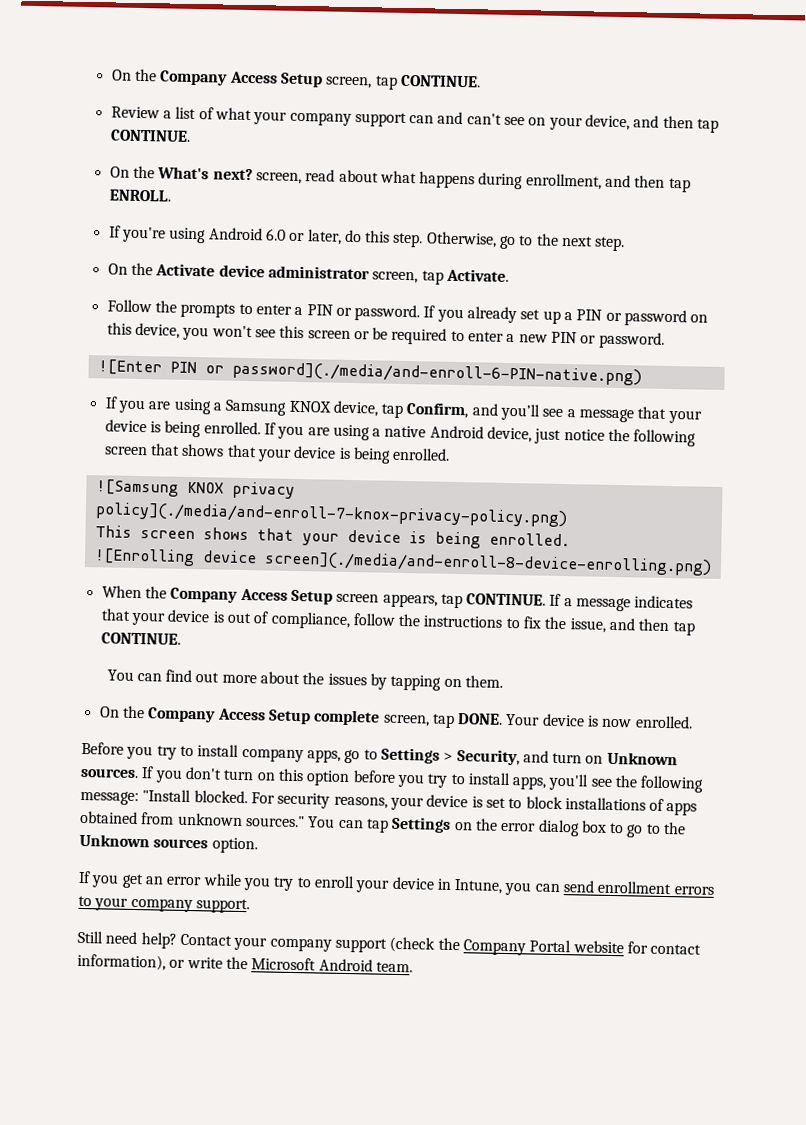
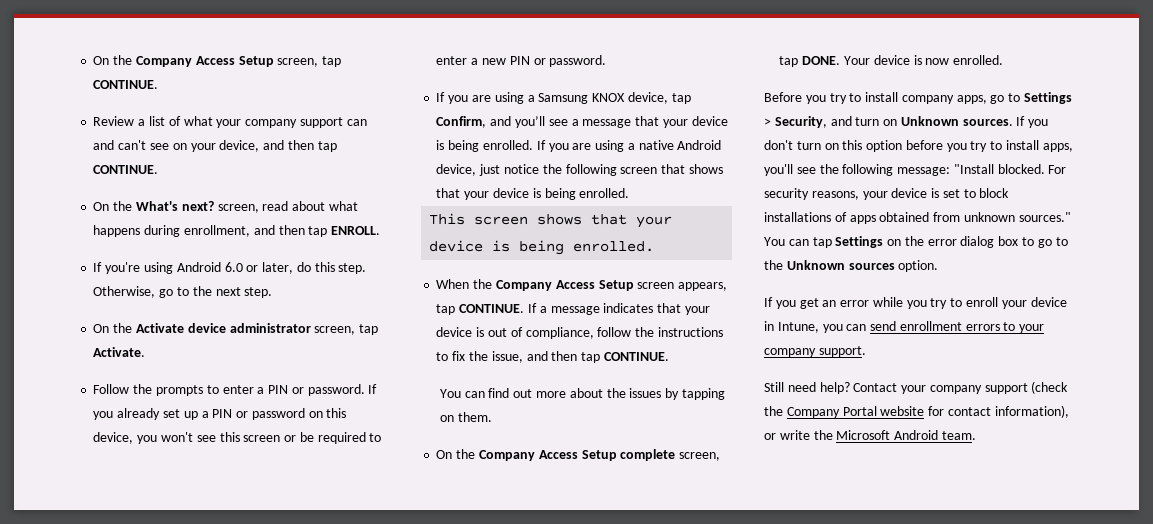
[97,359,642,386] // ![Enter PIN or password](./media/and-enroll-6-PIN-native.png) -> (607, 61) none
[95,479,295,499] [94,502,567,528] // ![Samsung KNOX privacy policy](./media/and-enroll-7-knox-privacy-policy.png) -> (630, 193) none
[93,548,712,576] // ![Enrolling device screen](./media/and-enroll-8-device-enrolling.png) -> (655, 246) none

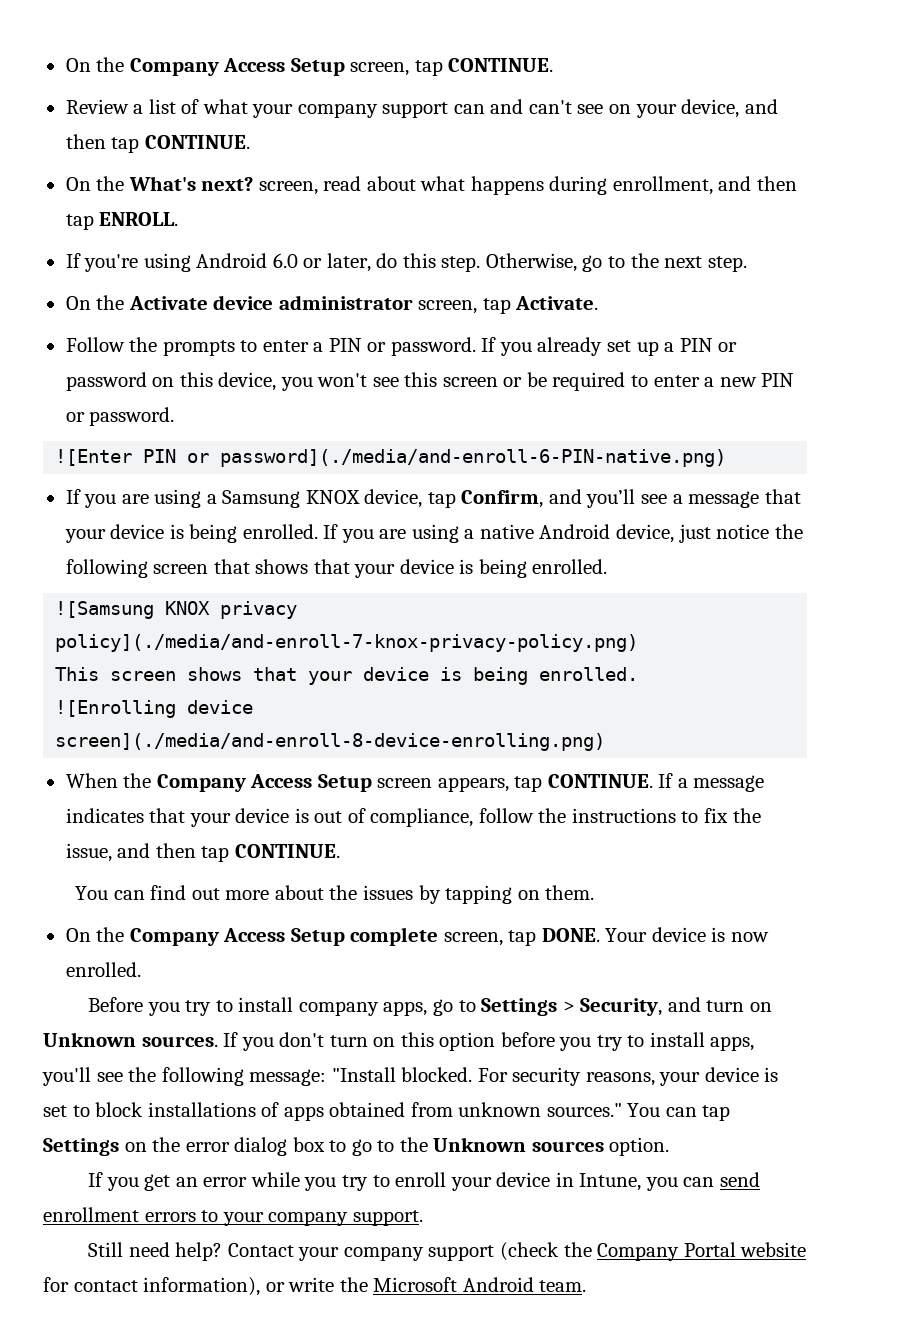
(607, 61) none -> [55,449,727,467] // ![Enter PIN or password](./media/and-enroll-6-PIN-native.png)
(630, 193) none -> [55,601,298,619] [55,634,639,652] // ![Samsung KNOX privacy policy](./media/and-enroll-7-knox-privacy-policy.png)
(655, 246) none -> [55,700,254,718] [55,733,606,751] // ![Enrolling device screen](./media/and-enroll-8-device-enrolling.png)

